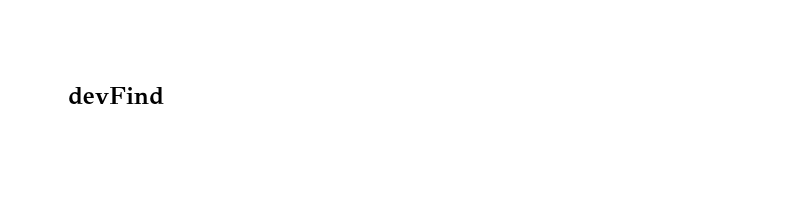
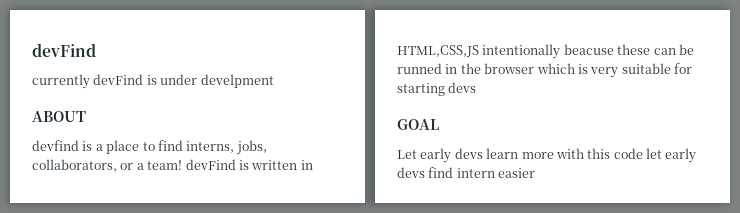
[68,87,164,105] devFind -> [32,43,96,57] [32,74,274,89] [32,111,86,122] [32,140,267,155] [32,159,313,172] [397,44,694,59] [397,63,692,78] [397,82,477,96] [397,119,439,130] [397,148,697,163] [397,167,536,178] devFind // currently devFind is under develpment // ABOUT // devfind is a place to find interns, jobs, collaborators, or a team! devFind is written in HTML,CSS,JS intentionally beacuse these can be runned in the browser which is very suitable for starting devs // GOAL // Let early devs learn more with this code let early devs find intern easier

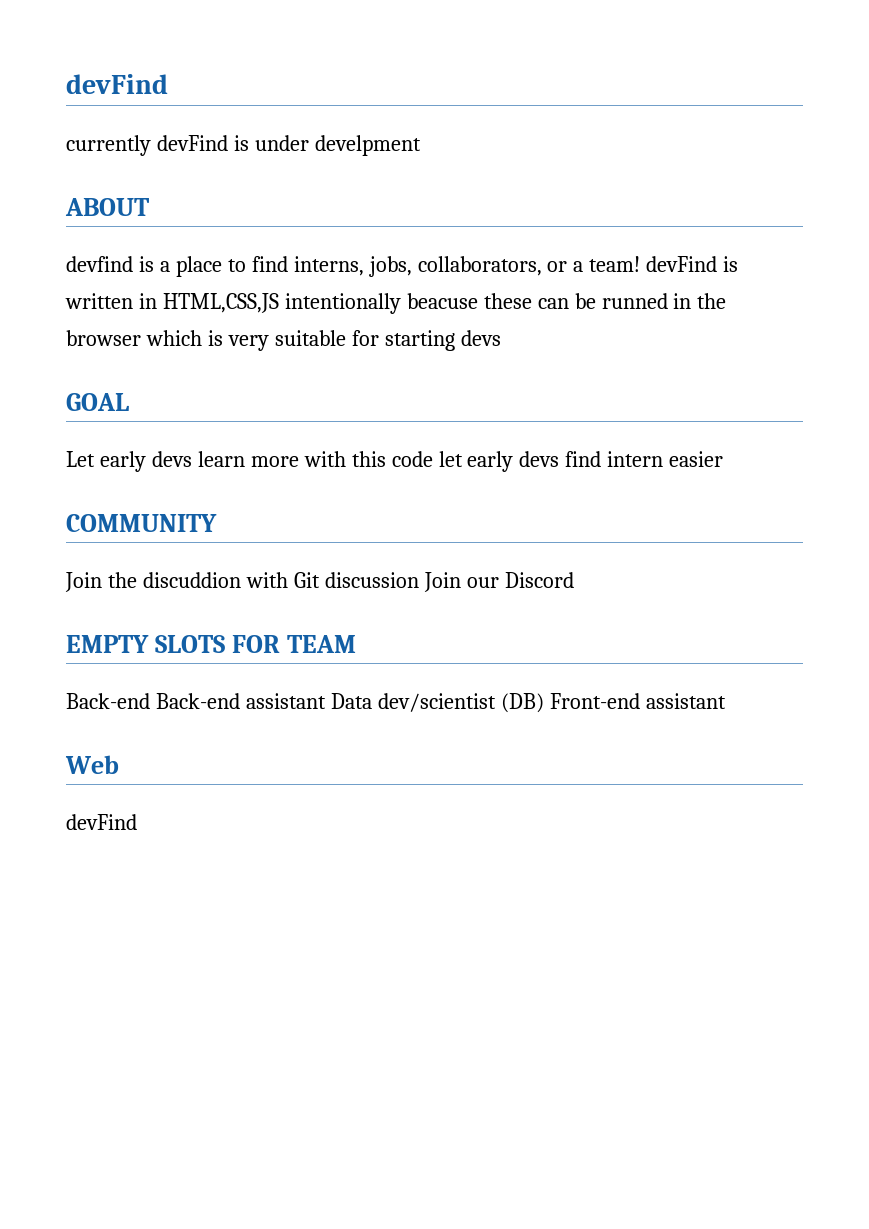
(536, 173) none -> [66,514,217,532] [65,572,574,592] [66,635,356,653] [66,693,726,713] [65,755,119,774] [66,814,137,830] // COMMUNITY // Join the discuddion with Git discussion Join our Discord // EMPTY SLOTS FOR TEAM // Back-end Back-end assistant Data dev/scientist (DB) Front-end assistant // Web // devFind

